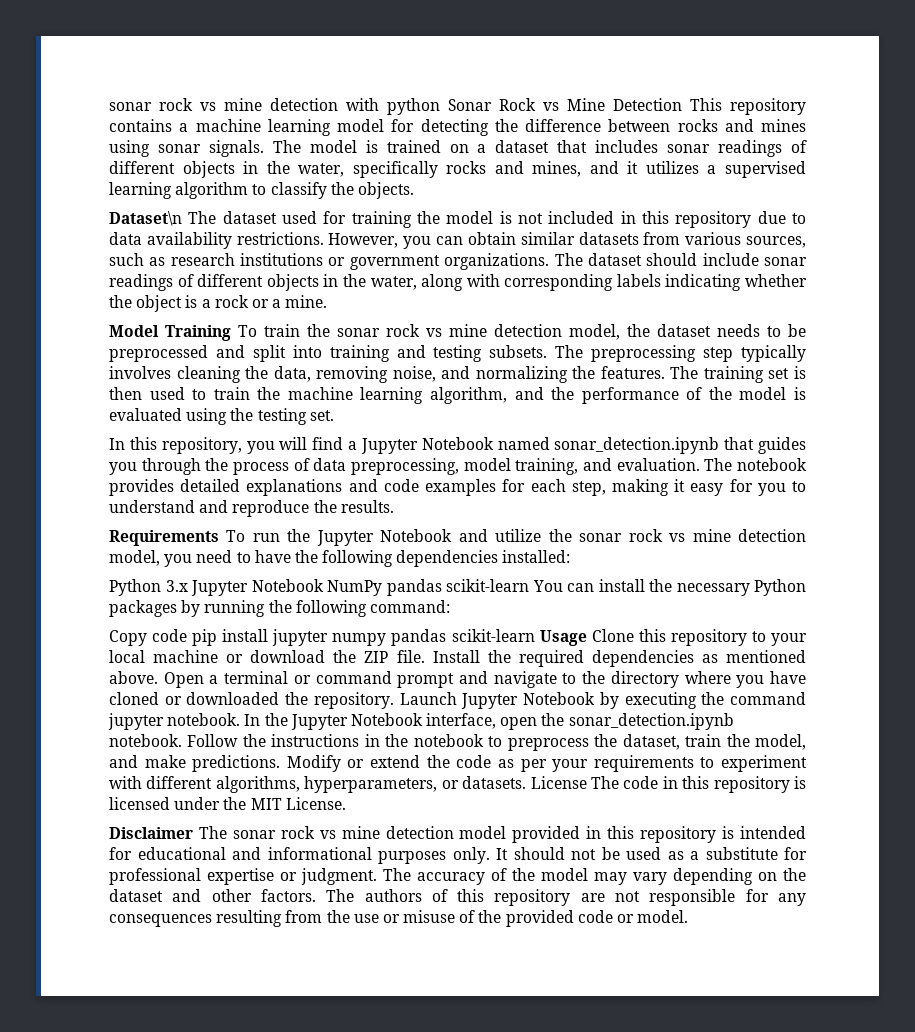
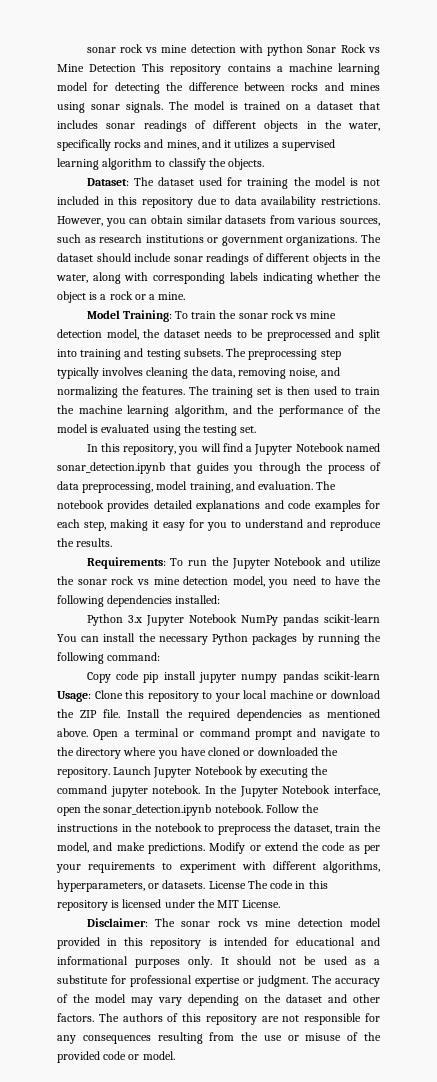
[109,211,182,226] Dataset\n -> [86,178,129,186] Dataset:
[165,325,231,341] Training -> [122,310,172,322] Training:
[109,530,219,546] Requirements -> [86,557,166,569] Requirements:
[539,630,587,646] Usage -> [57,691,91,702] Usage:
[109,827,193,839] Disclaimer -> [86,918,148,927] Disclaimer:

